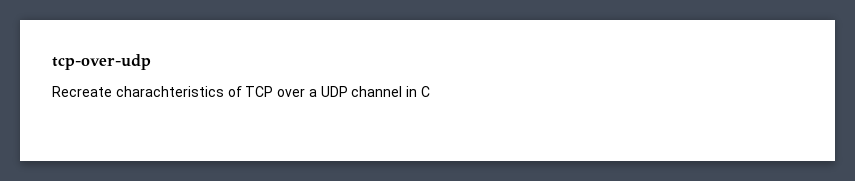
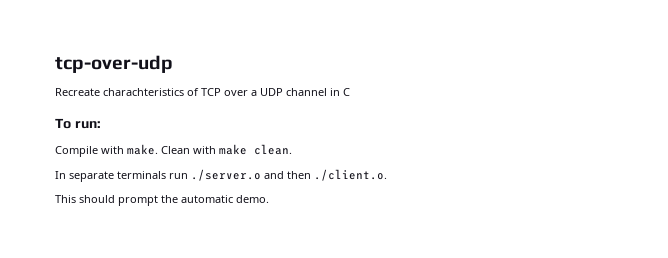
(431, 91) none -> [55,118,101,129] [55,144,292,157] [55,169,387,182] [55,195,269,206] // To run: // Compile with make. Clean with make clean. // In separate terminals run ./server.o and then ./client.o. // This should prompt the automatic demo.

